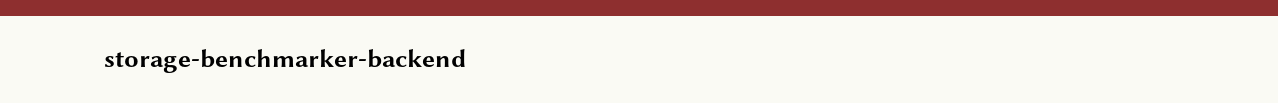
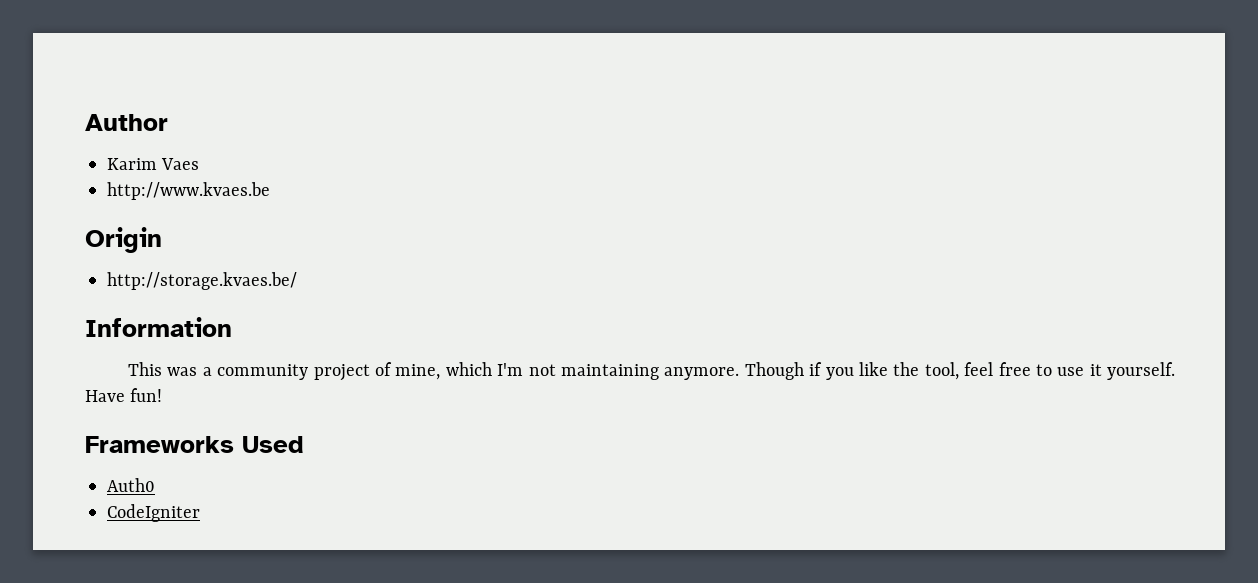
[104,49,466,73] storage-benchmarker-backend -> [85,114,168,131] [107,158,200,170] [107,182,270,200] [85,227,162,253] [107,272,297,290] [85,317,232,337] [127,362,1176,381] [85,388,163,402] [85,436,304,453] [107,478,155,492] [107,504,200,522] Author // Karim Vaes // http://www.kvaes.be // Origin // http://storage.kvaes.be/ // Information // This was a community project of mine, which I'm not maintaining anymore. Though if you like the tool, feel free to use it yourself. Have fun! // Frameworks Used // Auth0 // CodeIgniter

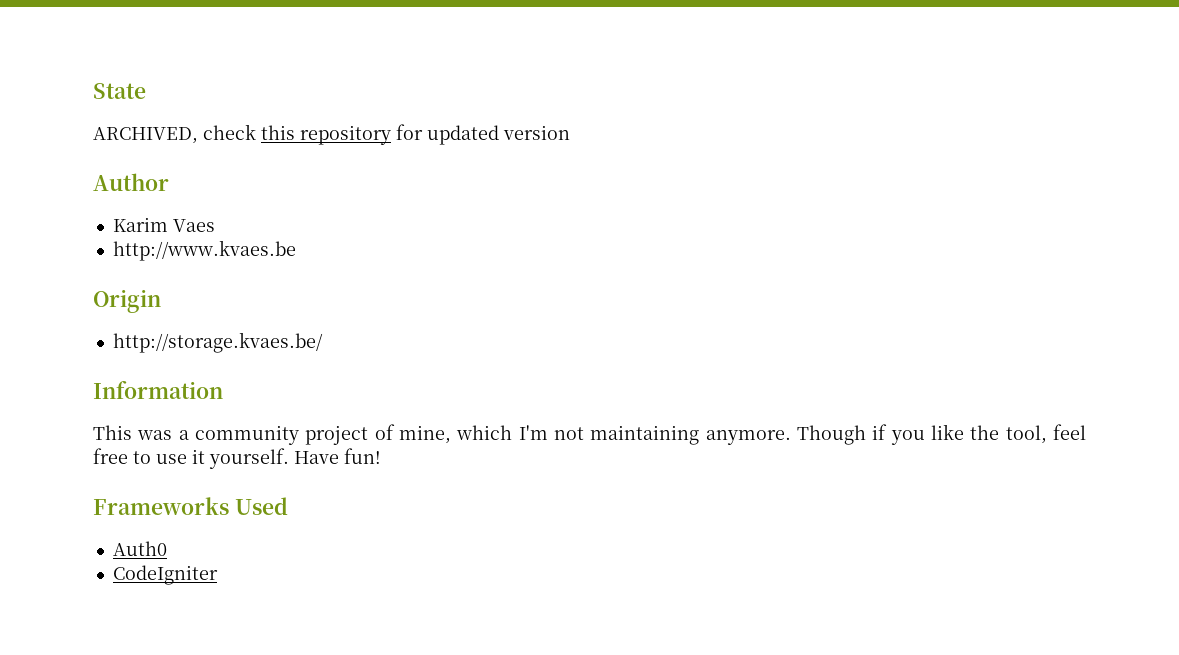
(85, 122) none -> [93,83,146,99] [93,124,570,145] State // ARCHIVED, check this repository for updated version //

